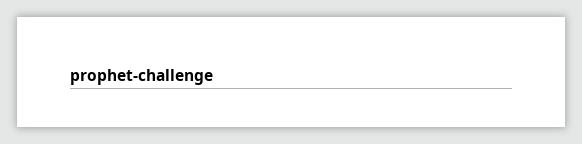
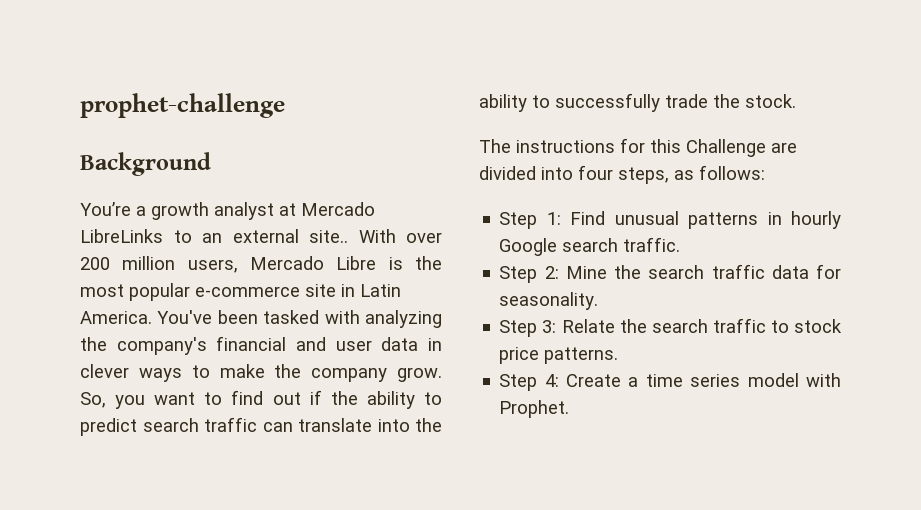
(213, 77) none -> [80,152,211,176] [80,202,375,220] [80,229,442,243] [80,256,442,273] [80,283,401,301] [80,310,442,328] [80,336,442,355] [80,364,442,382] [80,390,442,409] [80,417,442,436] [479,93,796,112] [479,138,797,157] [479,165,765,184] [499,211,841,229] [499,237,681,256] [499,264,841,283] [499,292,599,310] [499,318,842,337] [499,347,619,364] [499,373,841,391] [499,400,570,418] // Background // You’re a growth analyst at Mercado LibreLinks to an external site.. With over 200 million users, Mercado Libre is the most popular e-commerce site in Latin America. You've been tasked with analyzing the company's financial and user data in clever ways to make the company grow. So, you want to find out if the ability to predict search traffic can translate into the ability to successfully trade the stock. // The instructions for this Challenge are divided into four steps, as follows: // Step 1: Find unusual patterns in hourly Google search traffic. // Step 2: Mine the search traffic data for seasonality. // Step 3: Relate the search traffic to stock price patterns. // Step 4: Create a time series model with Prophet.

